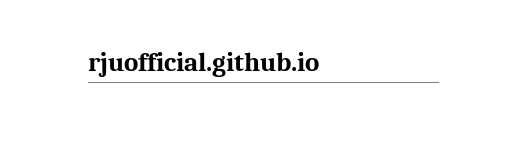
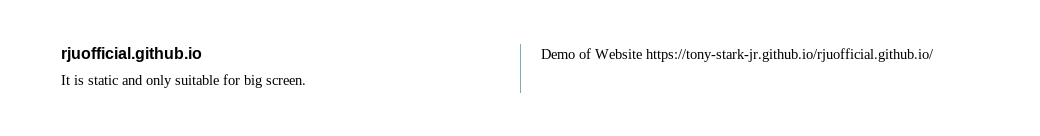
(319, 64) none -> [61,74,306,88] [541,48,934,62] // It is static and only suitable for big screen. // Demo of Website https://tony-stark-jr.github.io/rjuofficial.github.io/

